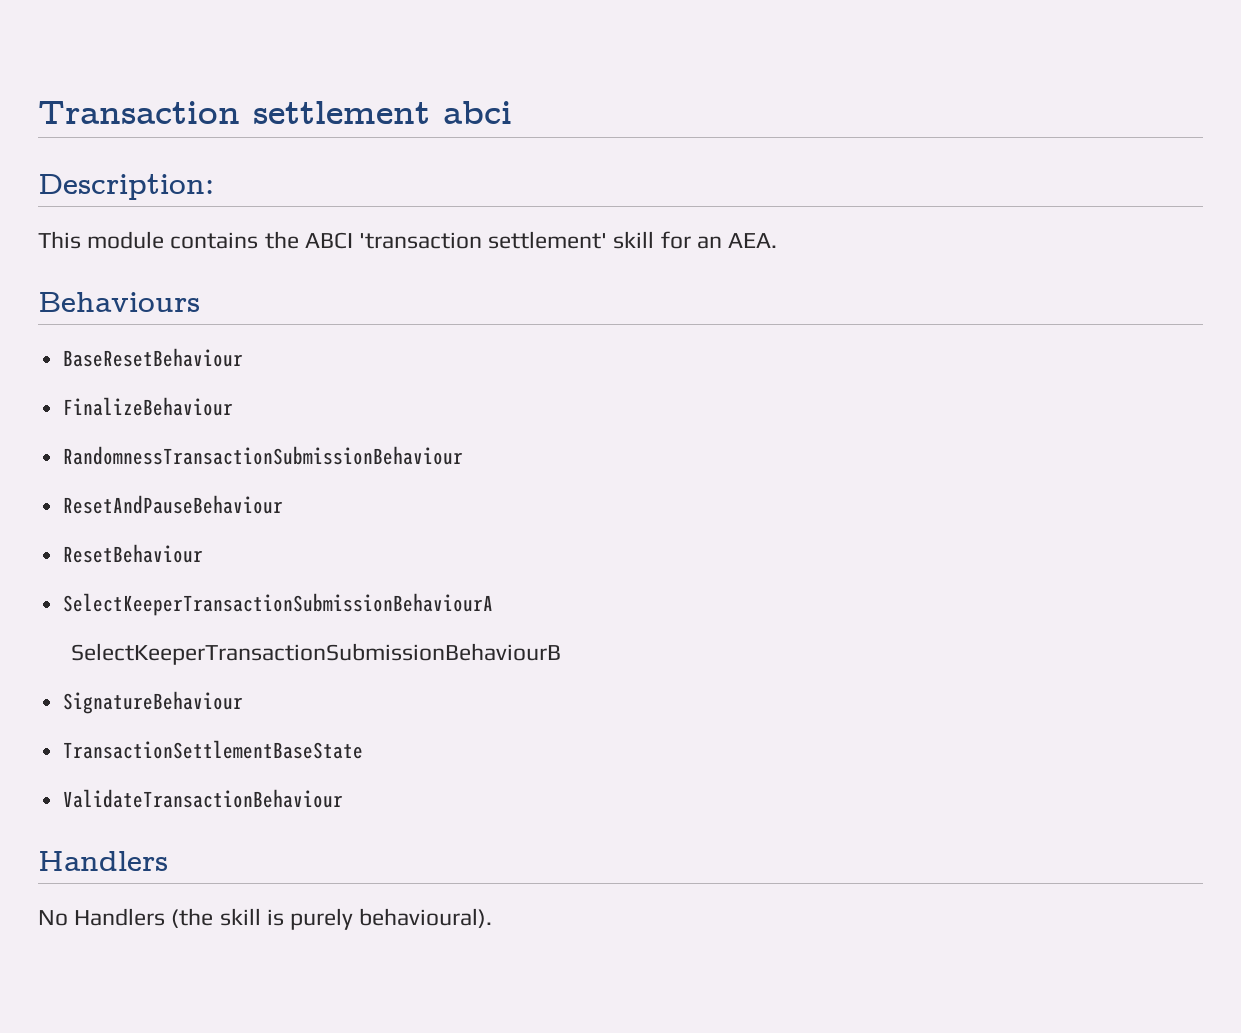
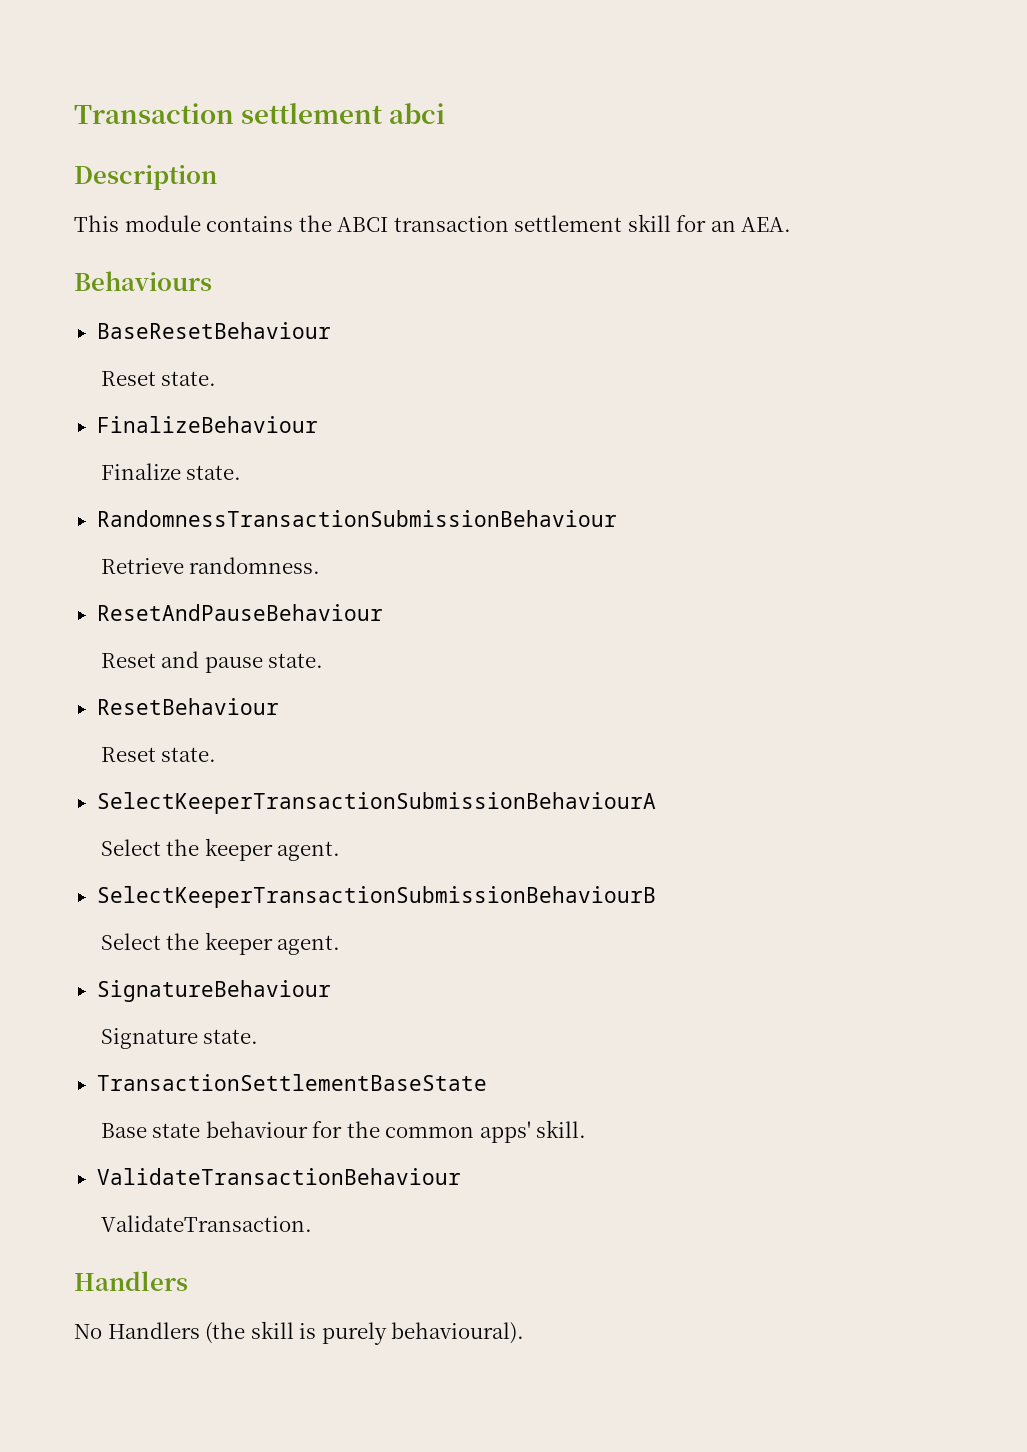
[38,174,214,200] Description: -> [74,165,217,190] Description
[359,231,608,249] 'transaction settlement' -> [393,215,623,232] transaction settlement
(244, 357) none -> [100,371,217,386] // Reset state.
(234, 406) none -> [100,463,242,480] // Finalize state.
(464, 455) none -> [100,557,321,574] // Retrieve randomness.
(284, 504) none -> [100,651,324,673] // Reset and pause state.
(204, 553) none -> [100,747,217,762] // Reset state.
[71,643,562,665] SelectKeeperTransactionSubmissionBehaviourB -> [100,838,341,861] [96,886,656,908] [100,932,341,955] Select the keeper agent. // SelectKeeperTransactionSubmissionBehaviourB // Select the keeper agent.
(244, 702) none -> [100,1028,259,1049] // Signature state.
(364, 749) none -> [100,1120,587,1143] // Base state behaviour for the common apps' skill.
(344, 798) none -> [100,1215,312,1232] // ValidateTransaction.

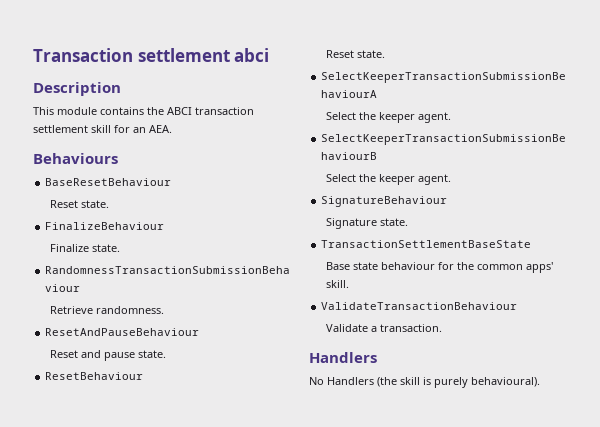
[100,1215,312,1232] ValidateTransaction. -> [326,324,443,332] Validate a transaction.

